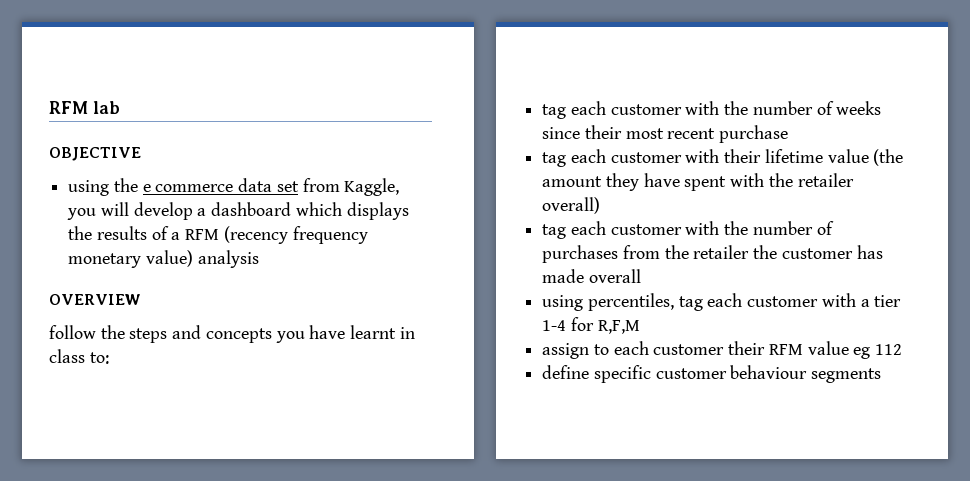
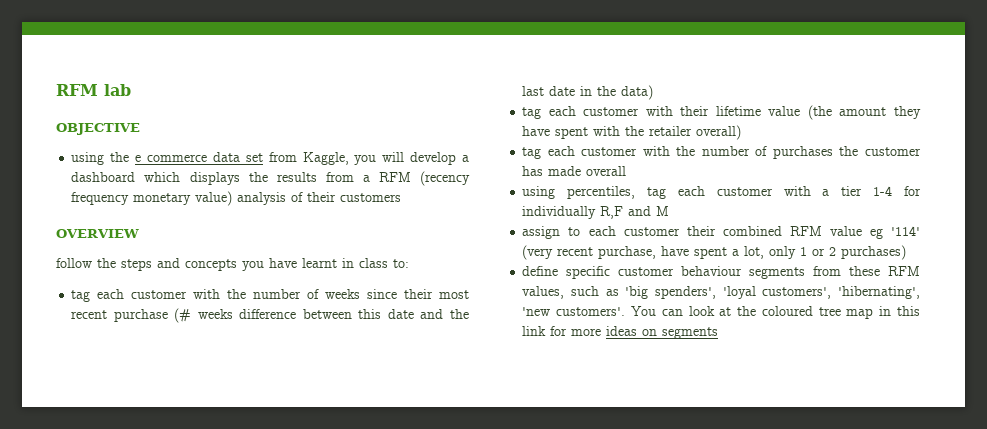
[151,226,169,240] of -> [325,172,354,182] from
(259, 259) none -> [291,192,402,202] of their customers
(789, 134) none -> [174,308,470,323] [522,85,654,100] (# weeks difference between this date and the last date in the data)
[622,245,750,259] from the retailer -> (833, 152) none
[597,320,640,334] R,F,M -> [522,206,670,219] individually R,F and M
(766, 348) none -> [722,226,782,236] combined
[875,344,903,355] 112 -> [891,226,920,236] [522,245,907,260] '114' (very recent purchase, have spent a lot, only 1 or 2 purchases)
(882, 375) none -> [813,266,920,276] [522,286,920,299] [522,306,921,319] [522,326,719,339] from these RFM values, such as 'big spenders', 'loyal customers', 'hibernating', 'new customers'. You can look at the coloured tree map in this link for more ideas on segments

